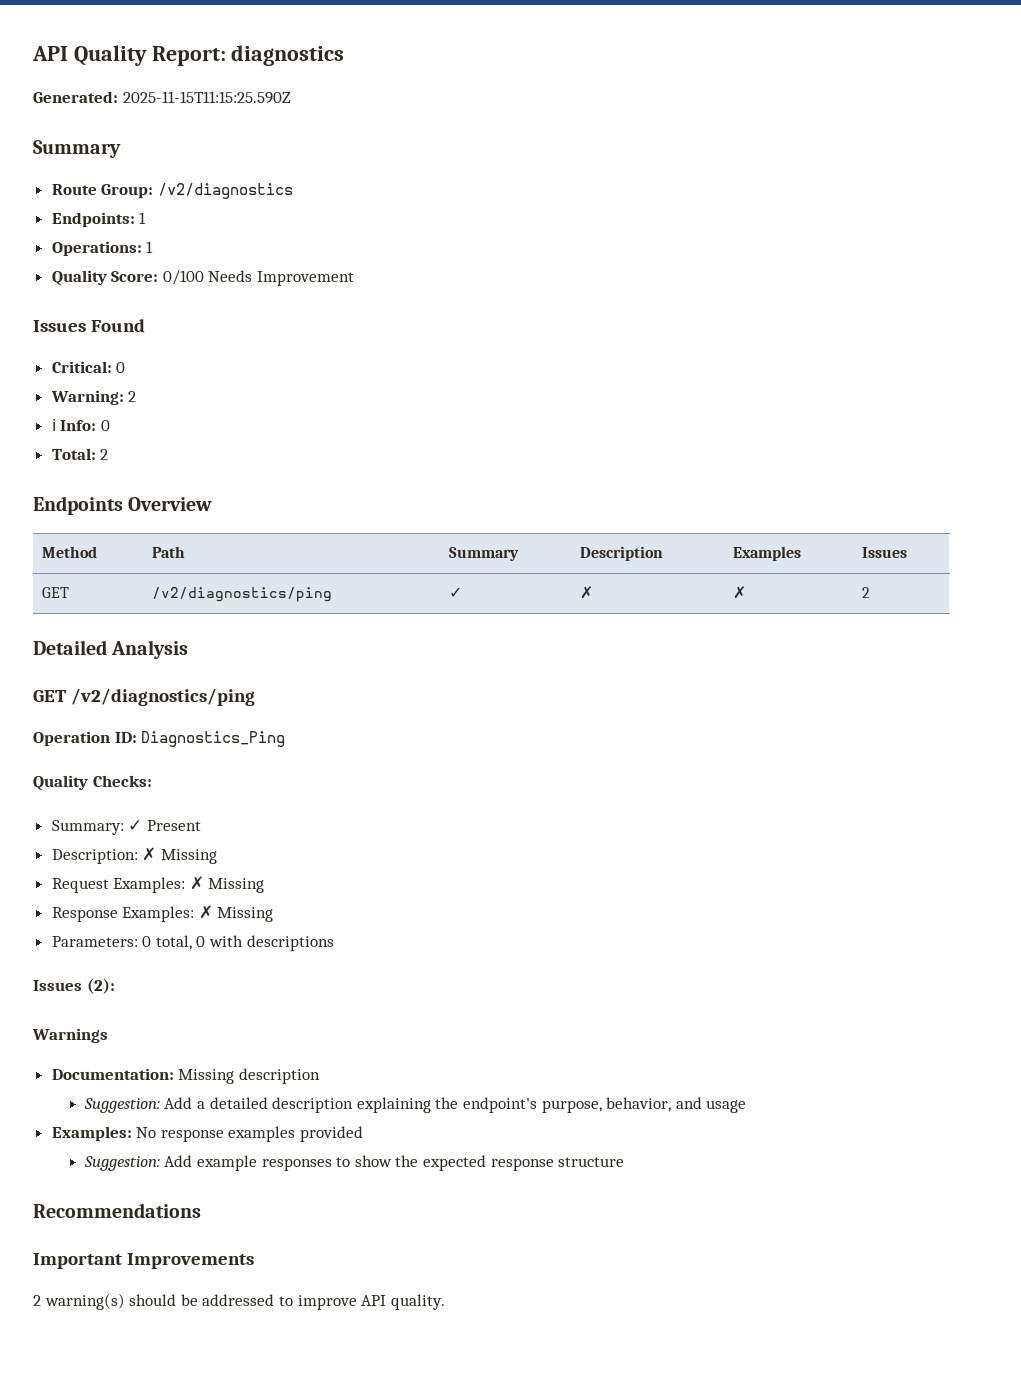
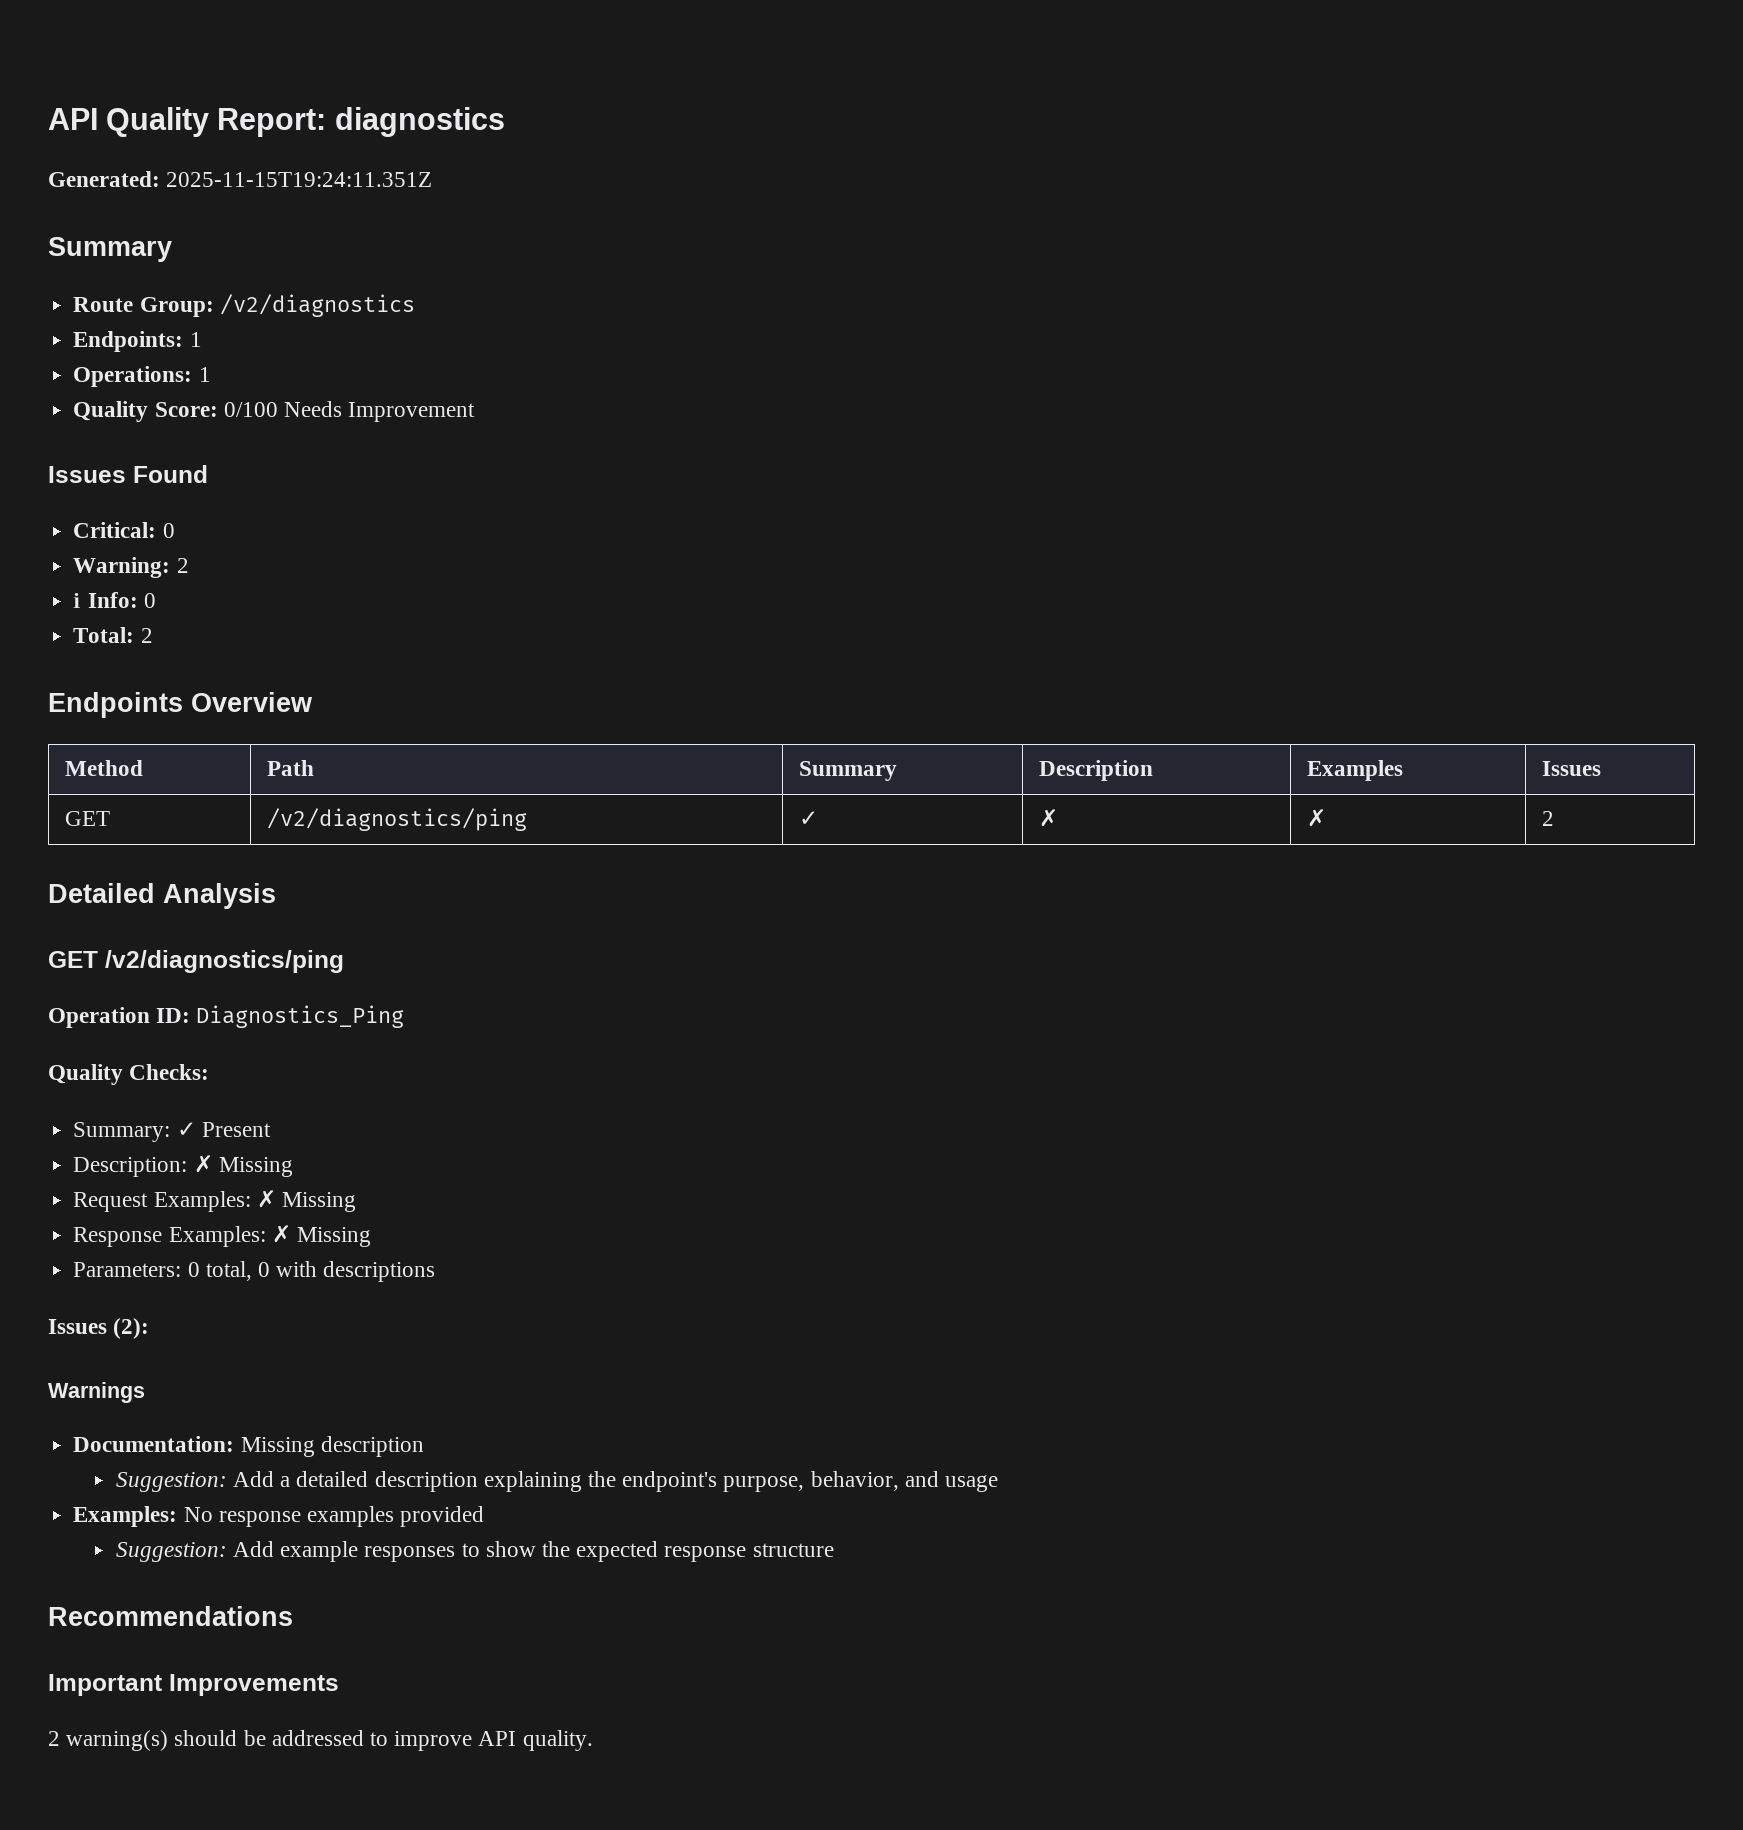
[122,91,291,104] 2025-11-15T11:15:25.590Z -> [166,172,433,187] 2025-11-15T19:24:11.351Z

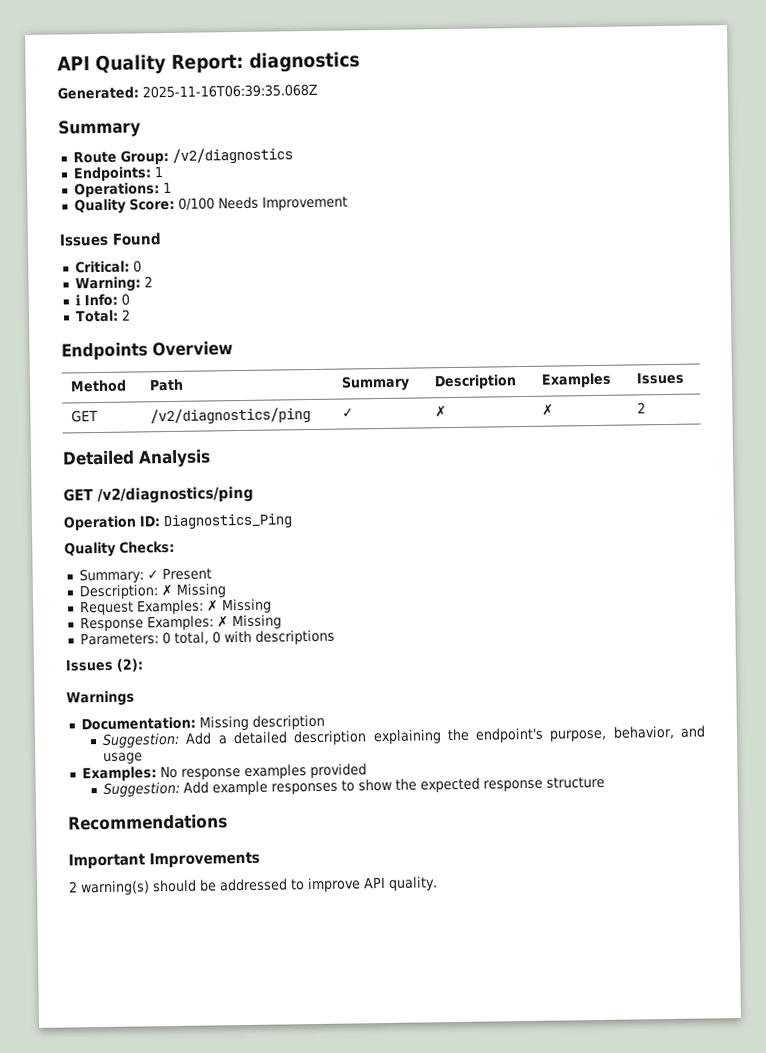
[166,172,433,187] 2025-11-15T19:24:11.351Z -> [142,83,318,99] 2025-11-16T06:39:35.068Z

